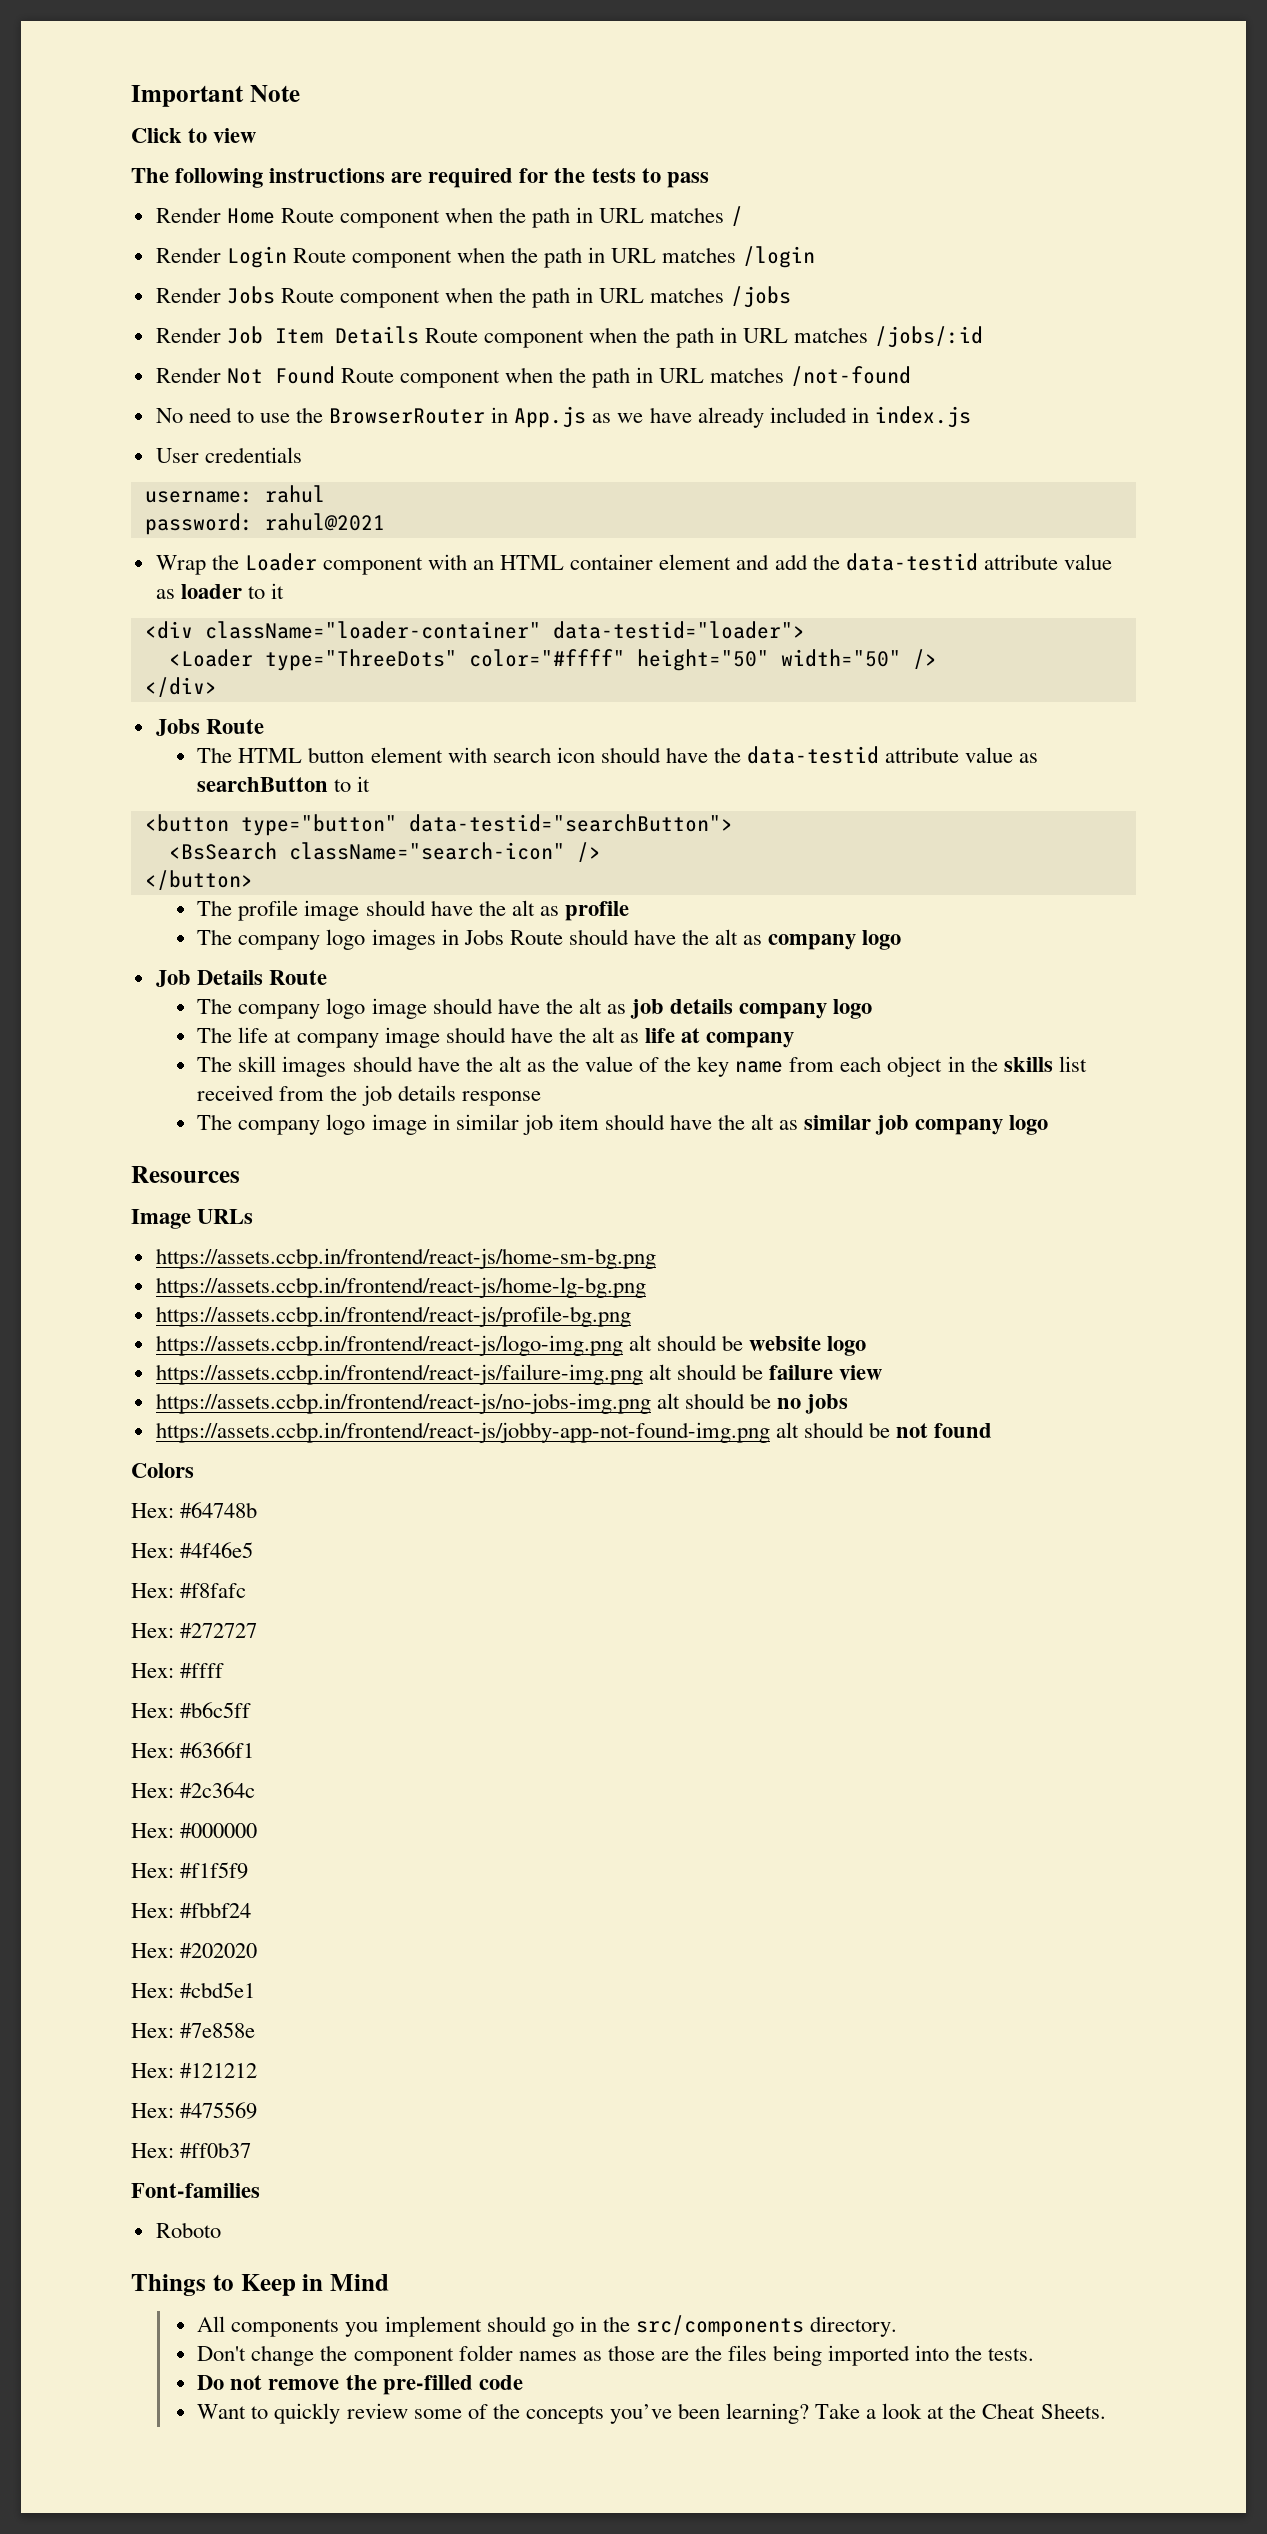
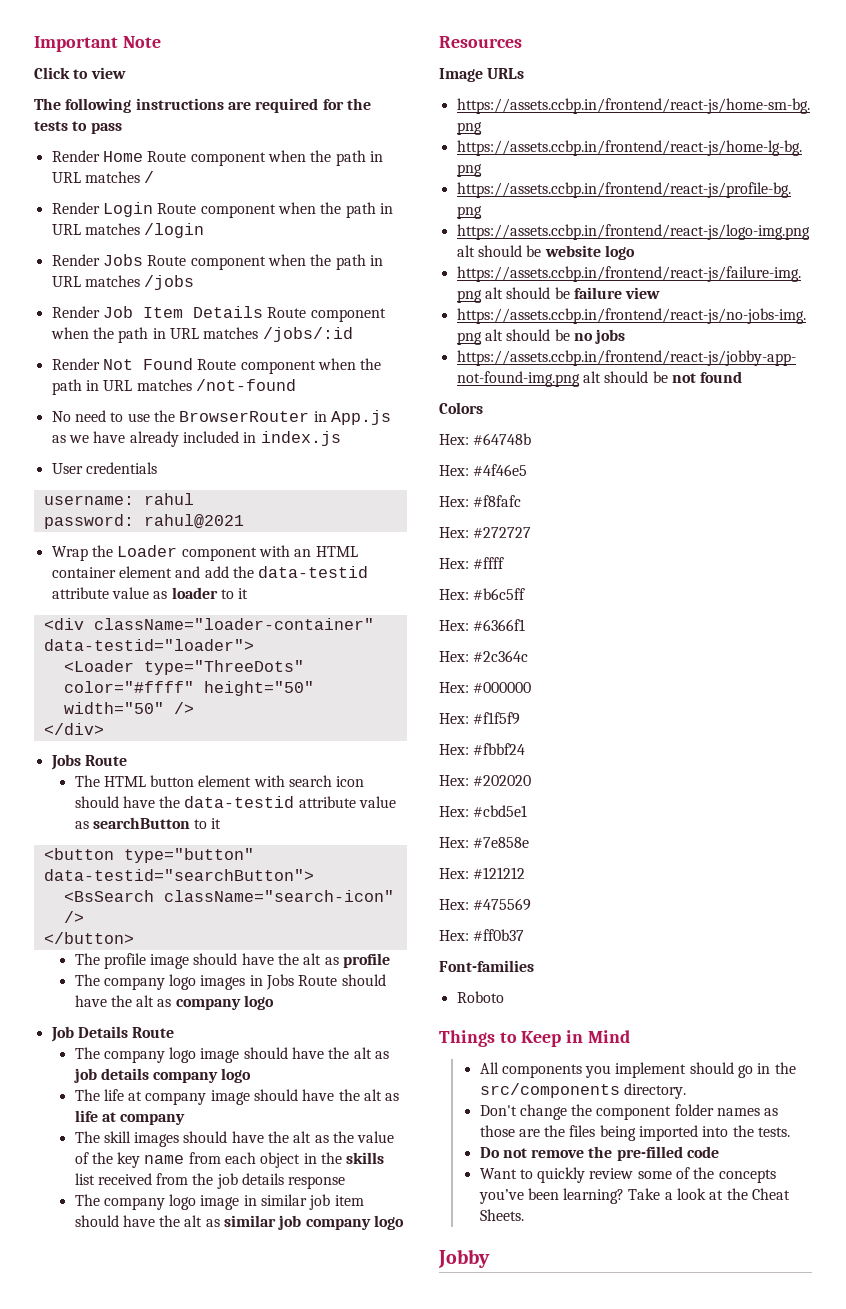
(1106, 2411) none -> [438,1249,490,1268] // Jobby

